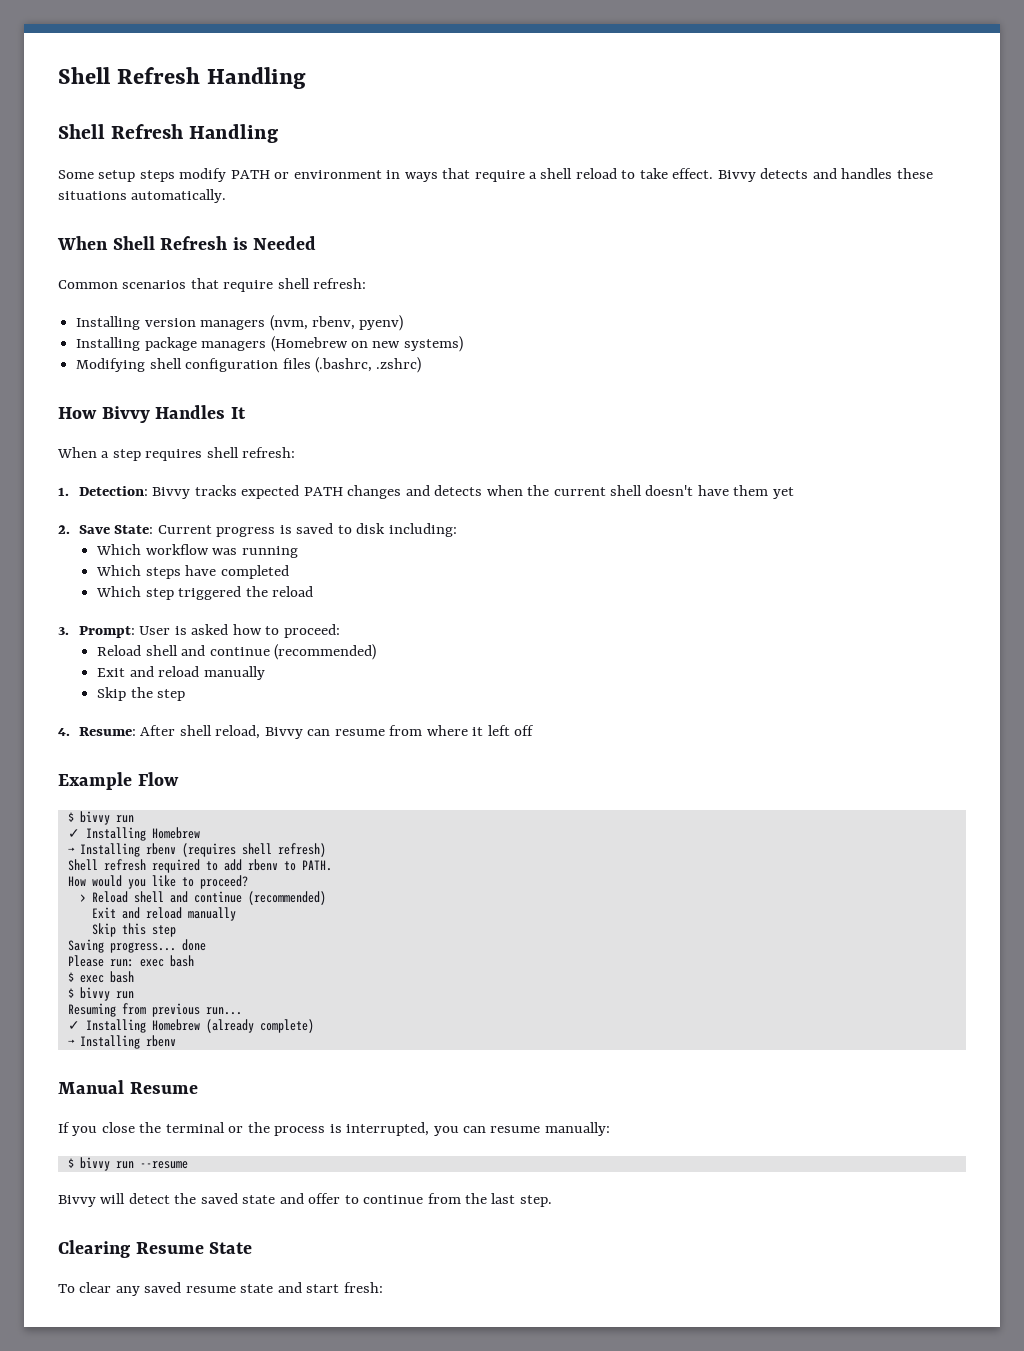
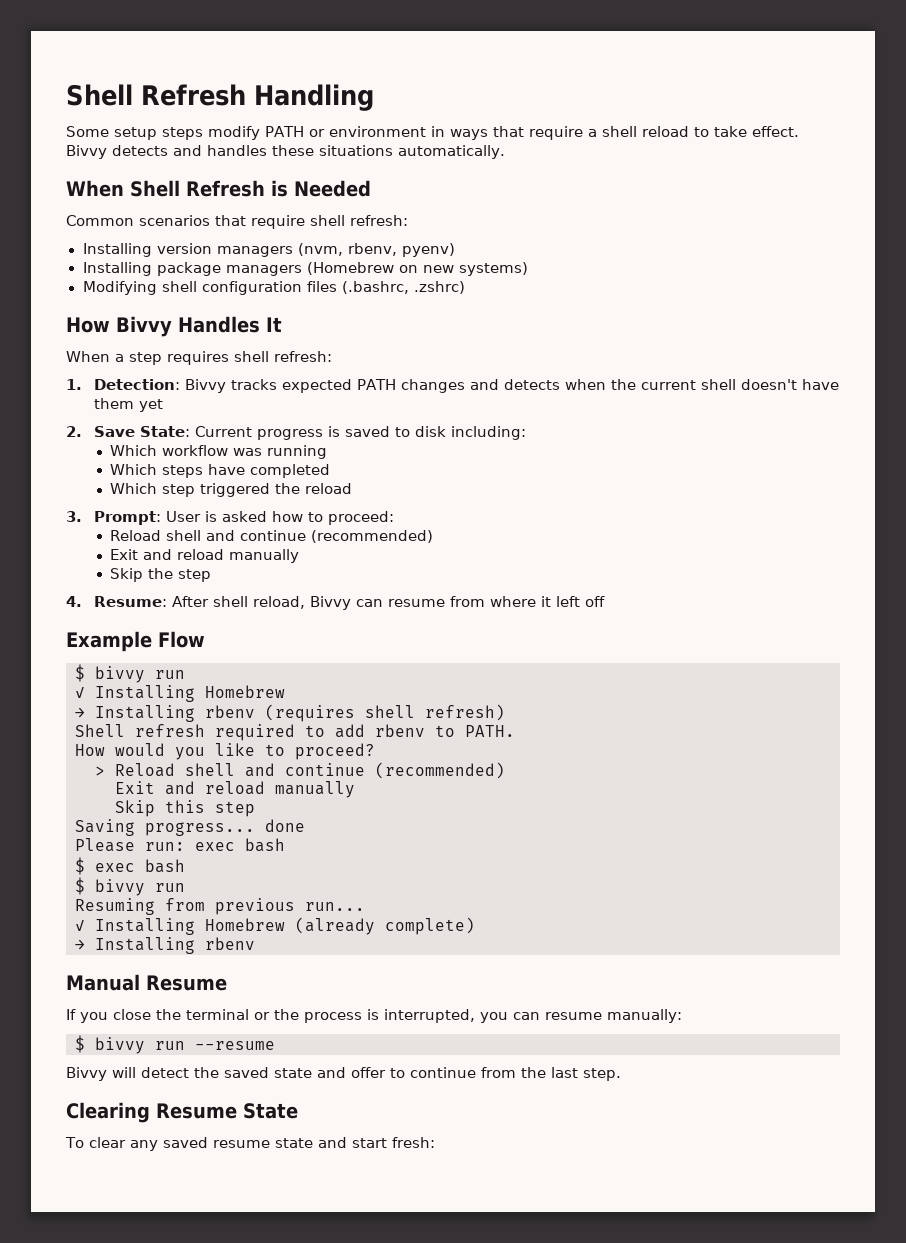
[58,67,307,89] [58,124,279,143] Shell Refresh Handling // Shell Refresh Handling -> [66,84,374,111] Shell Refresh Handling

